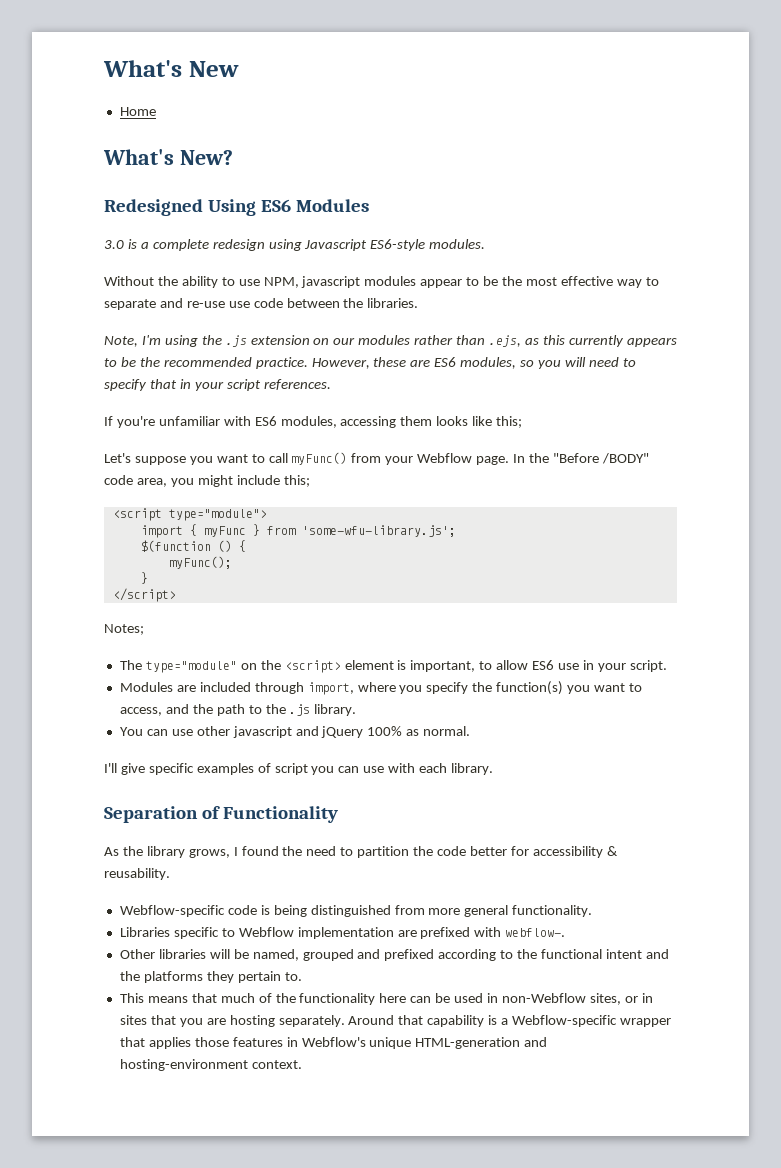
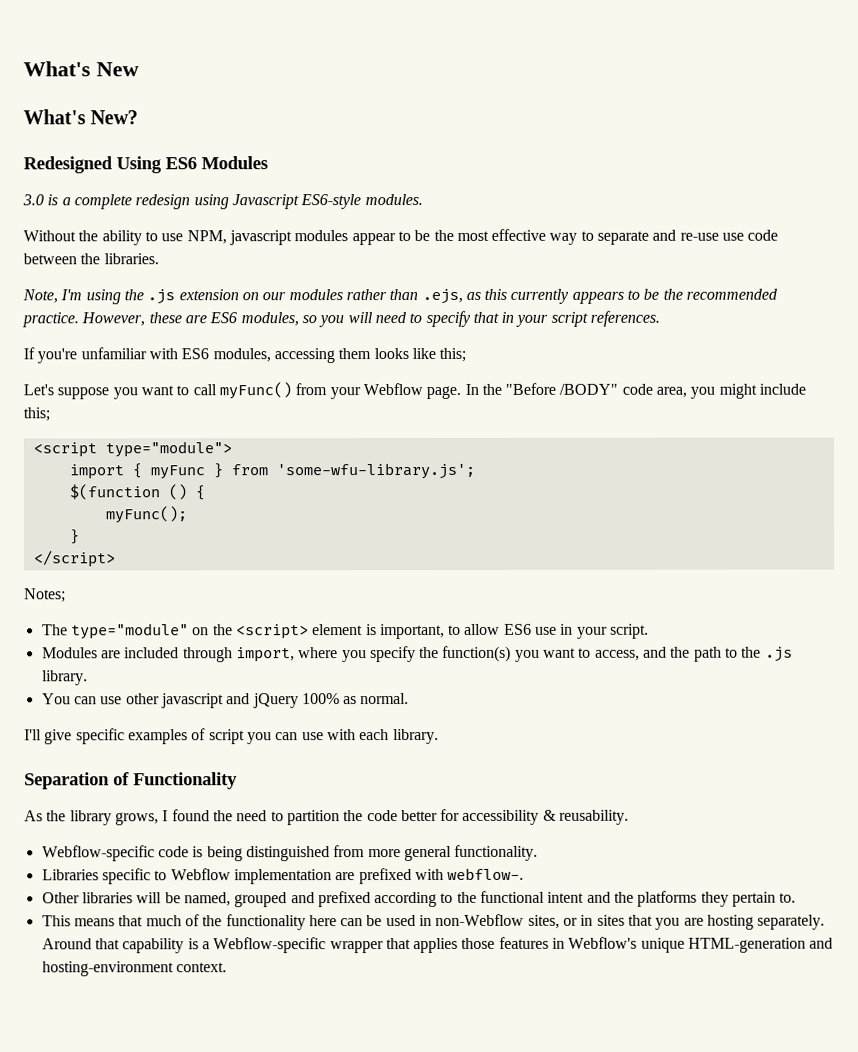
[119,107,156,116] // Home -> (139, 69) none

